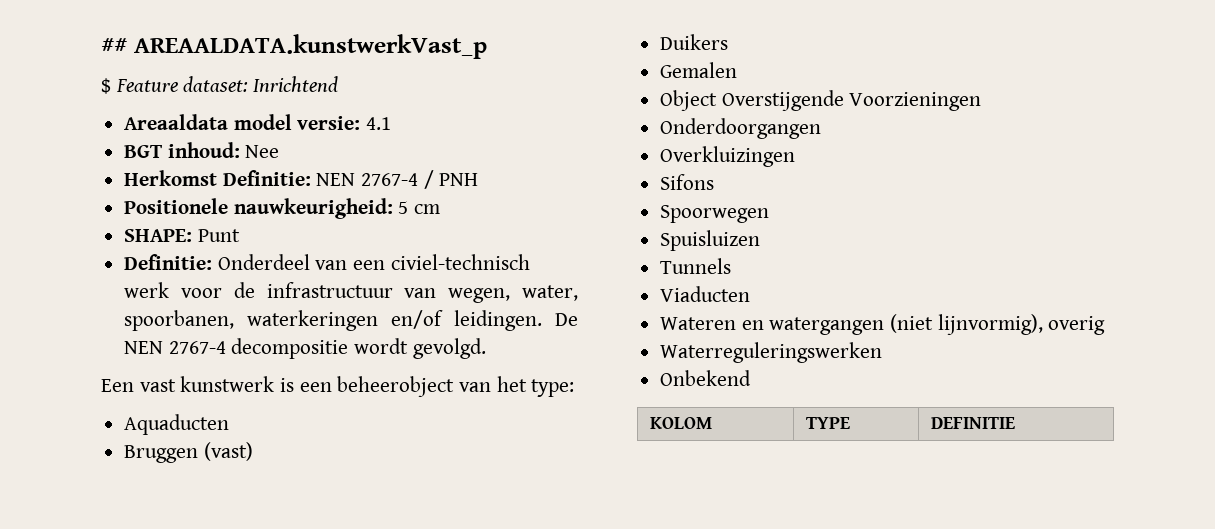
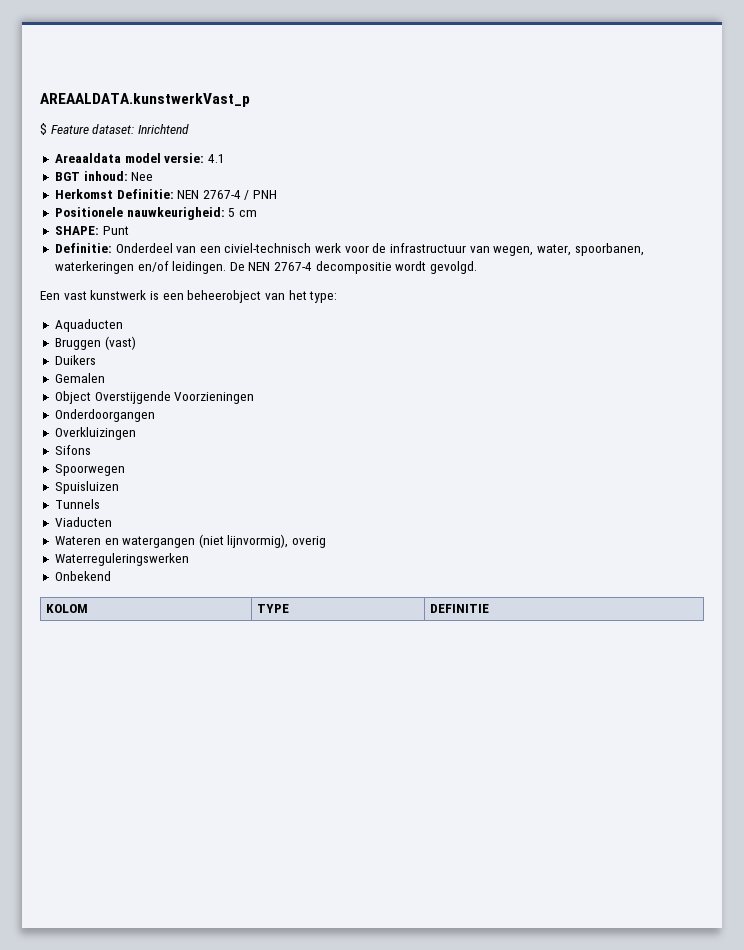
[101,38,127,53] ## -> (40, 100) none

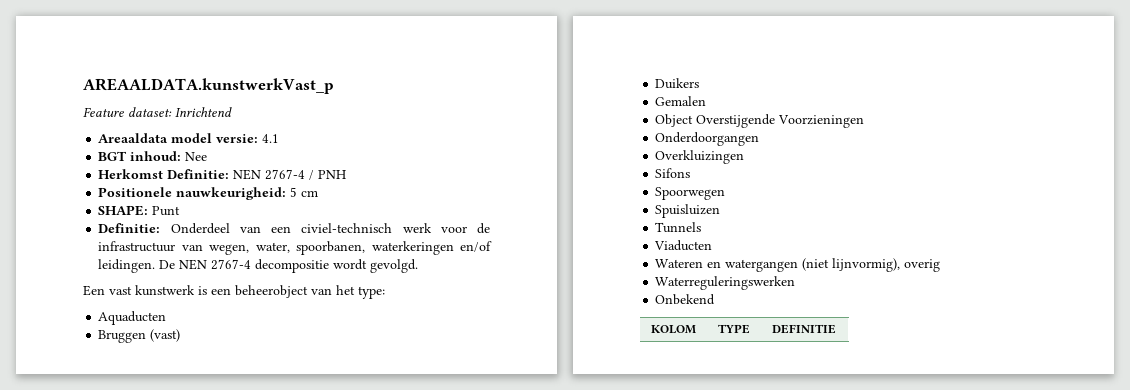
[40,123,47,135] $ -> (334, 86) none

